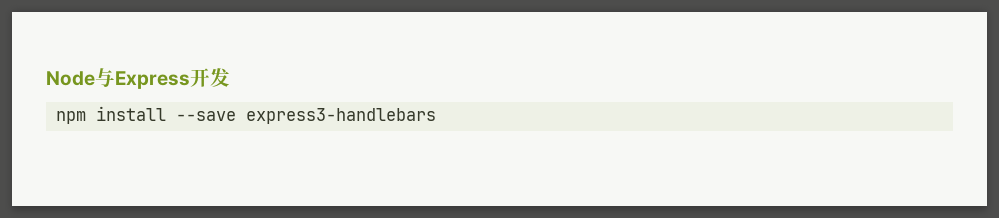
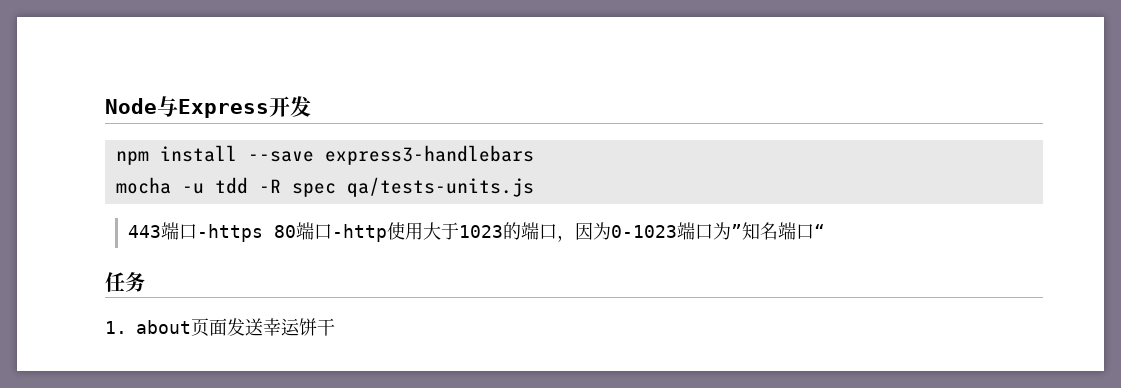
(437, 116) none -> [115,177,534,197] [127,222,825,242] [105,272,145,292] [105,318,335,337] // mocha -u tdd -R spec qa/tests-units.js // 443端口-https 80端口-http使用大于1023的端口，因为0-1023端口为”知名端口“ // 任务 // 1. about页面发送幸运饼干

